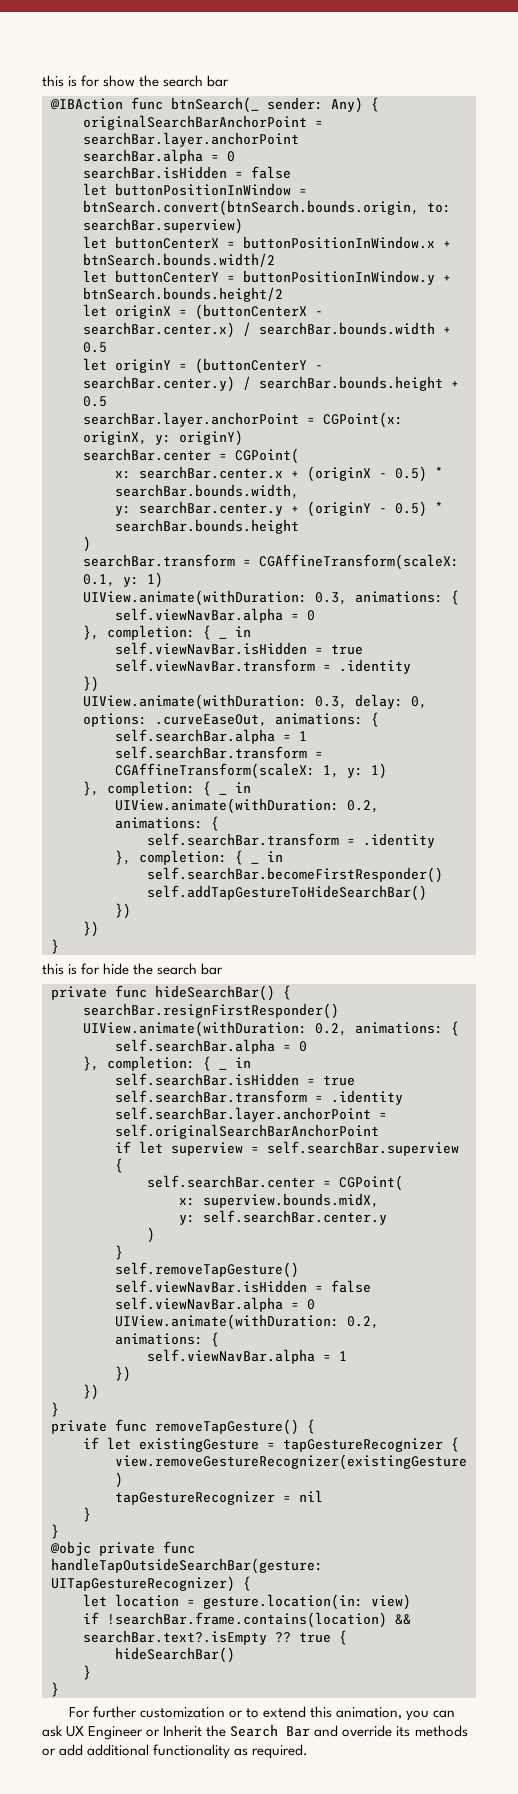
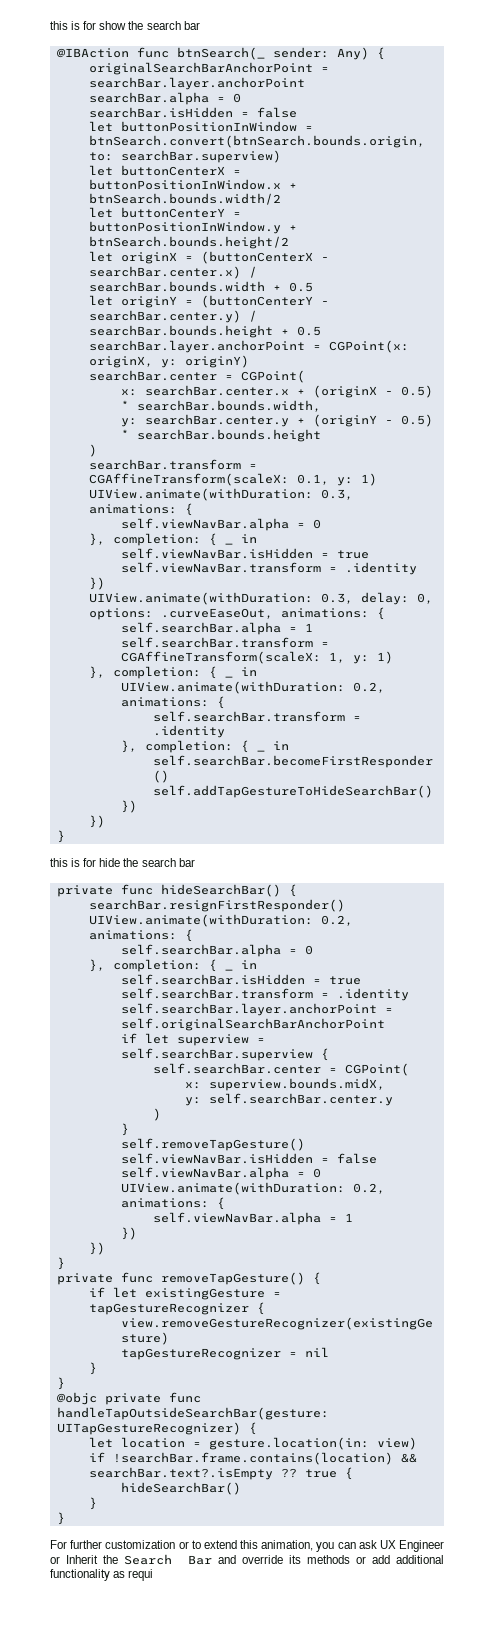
[252,1744,309,1759] required. -> [128,1569,154,1581] requi

